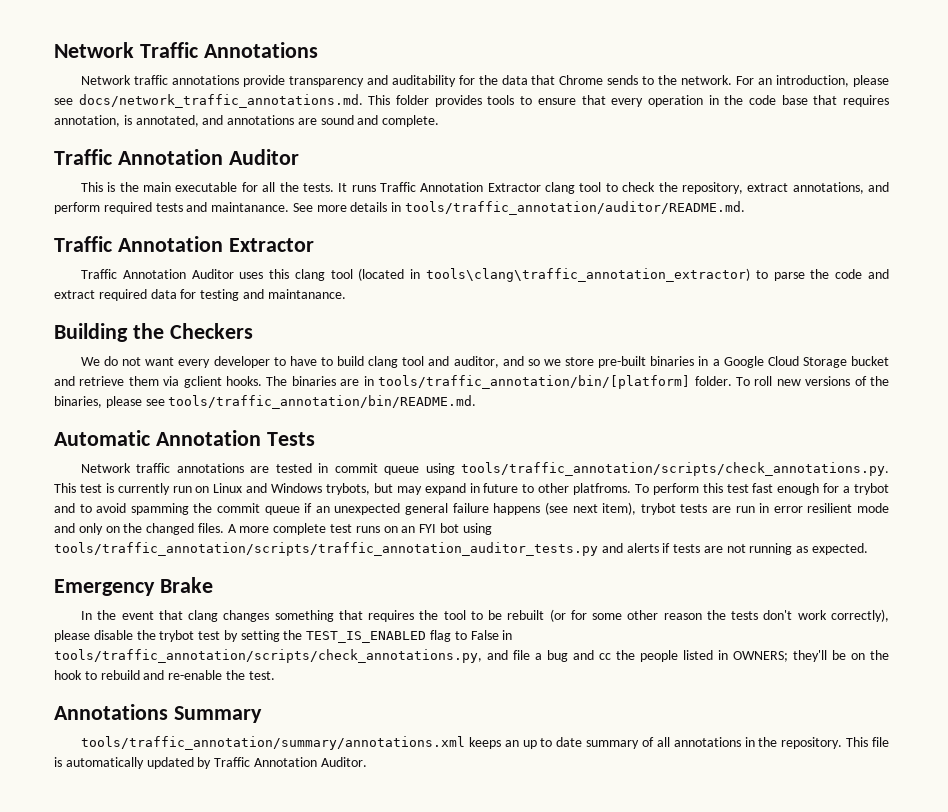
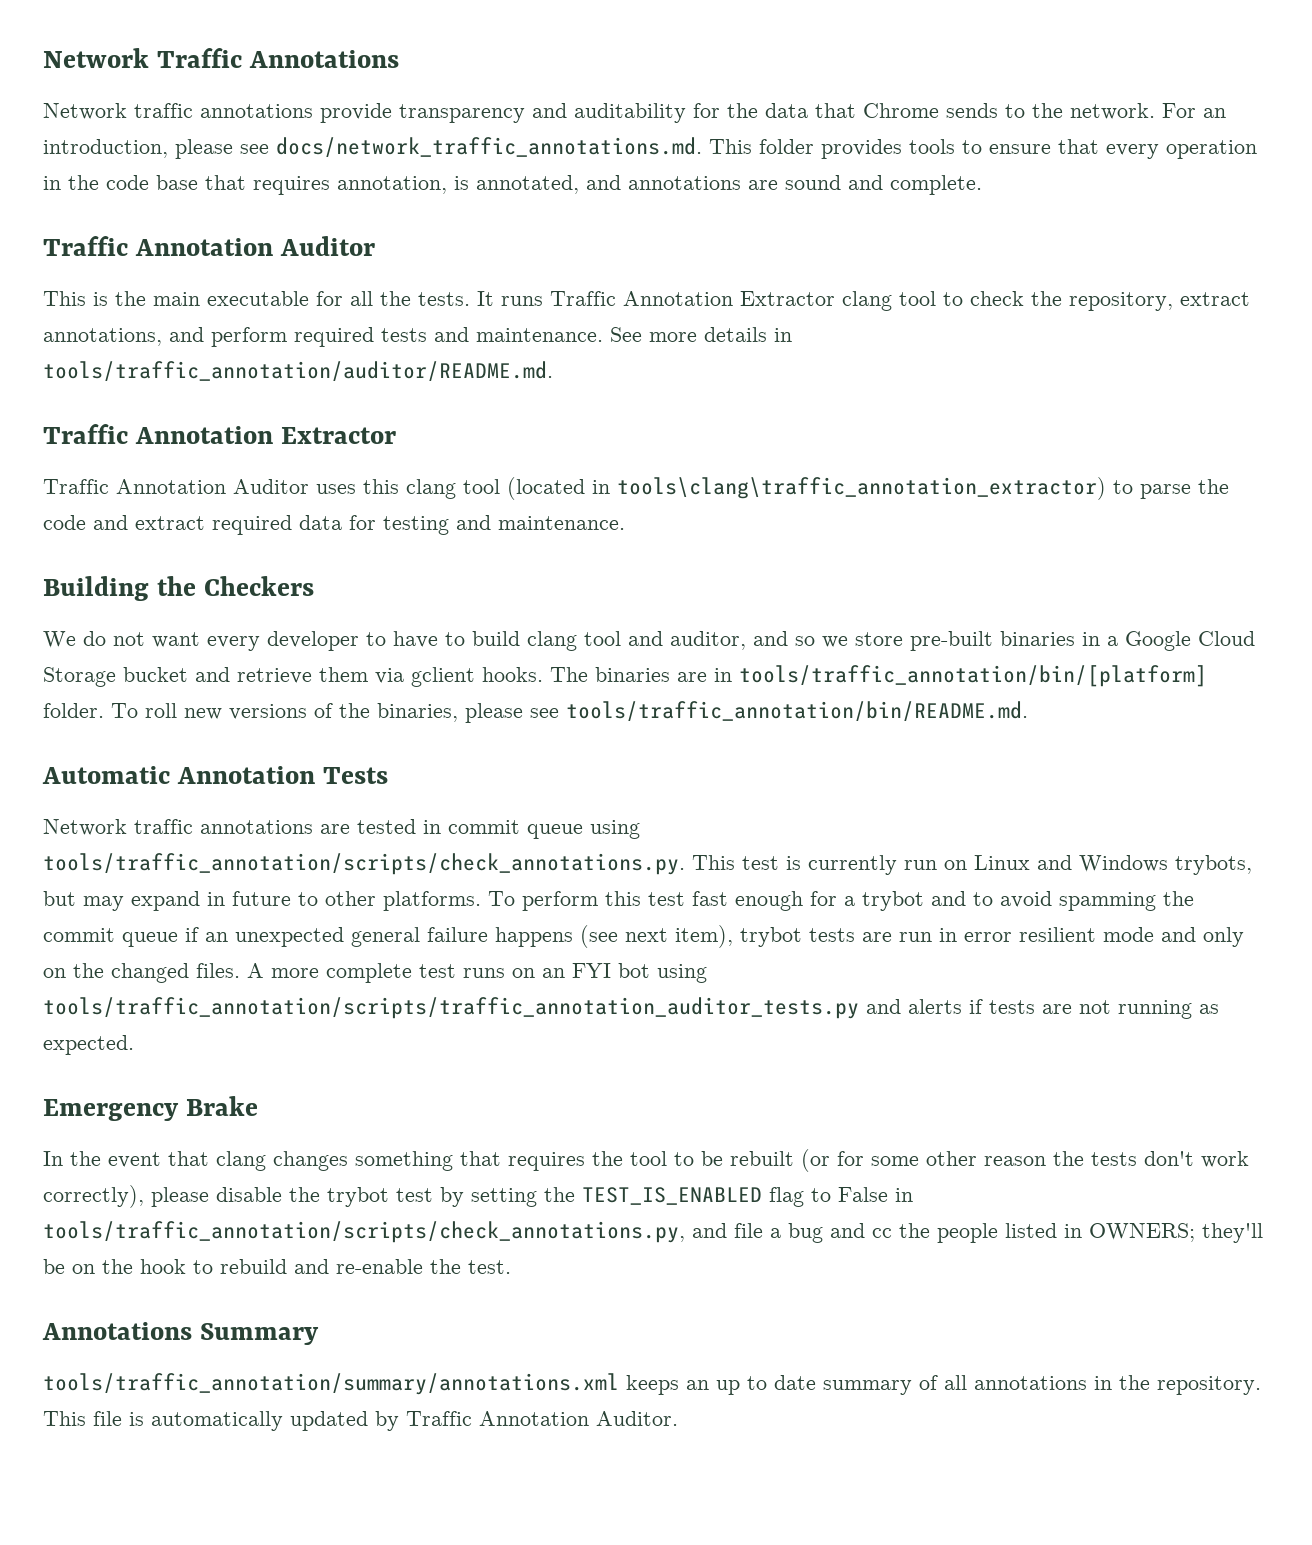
[211,202,290,212] maintanance. -> [476,328,603,342] maintenance.
[267,289,346,299] maintanance. -> [498,516,625,530] maintenance.
[573,483,632,495] platfroms. -> [383,891,481,911] platforms.

